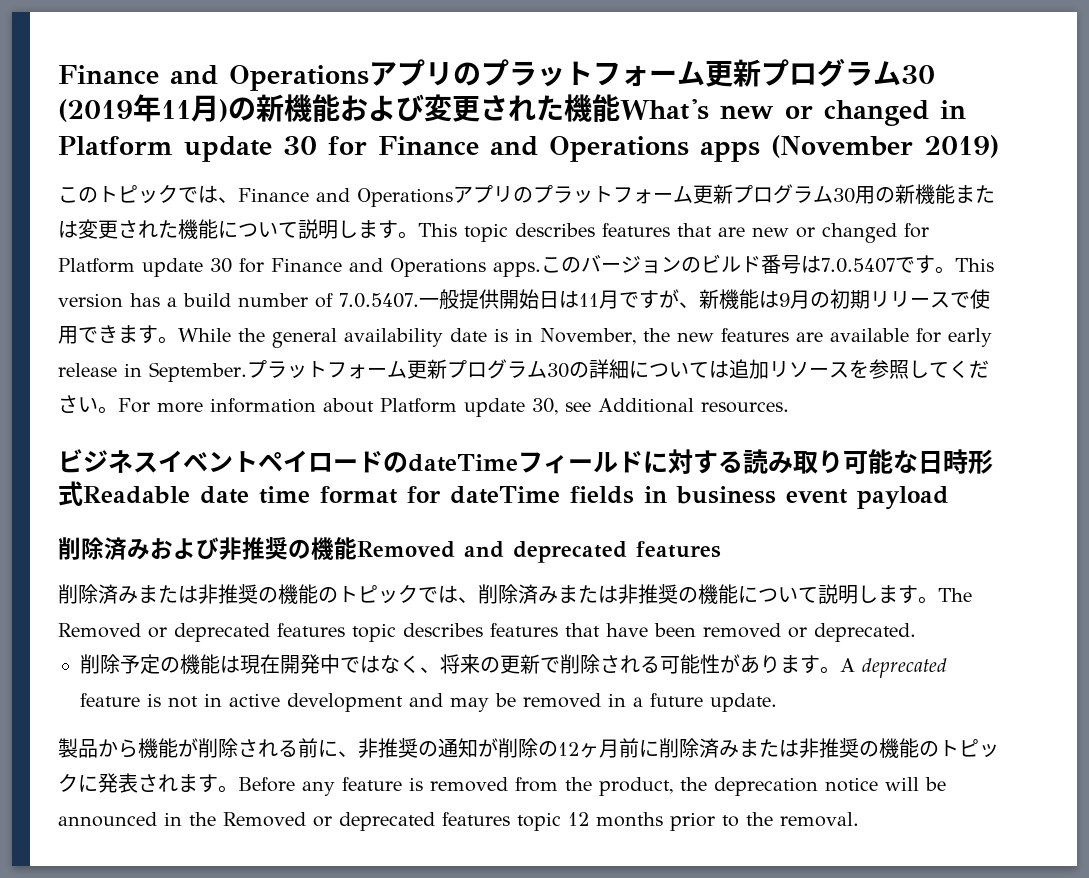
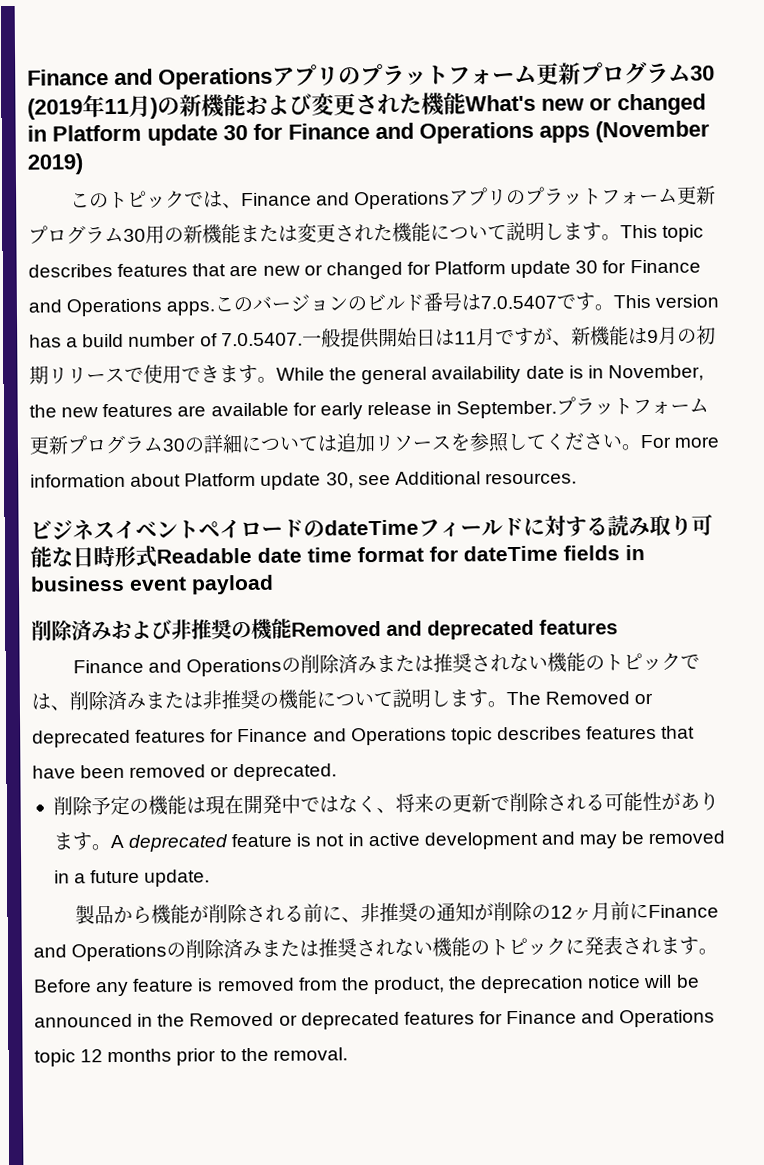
[58,584,278,604] 削除済みまたは非推奨の -> [72,653,548,677] Finance and Operationsの削除済みまたは推奨されない
(345, 630) none -> [210,727,447,746] for Finance and Operations
[659,738,879,758] 削除済みまたは非推奨の -> [647,904,719,919] [33,938,434,962] Finance and Operationsの削除済みまたは推奨されない
(510, 819) none -> [478,1009,716,1028] for Finance and Operations

